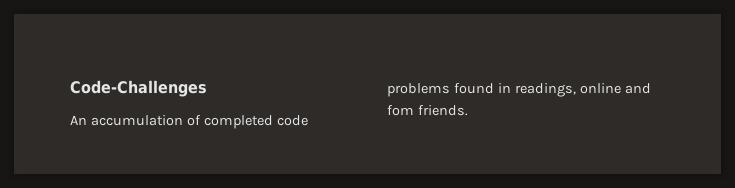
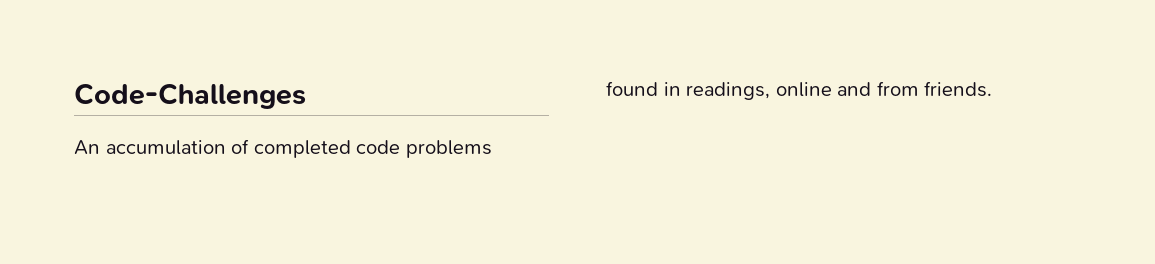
[387,105,414,116] fom -> [876,81,919,96] from

